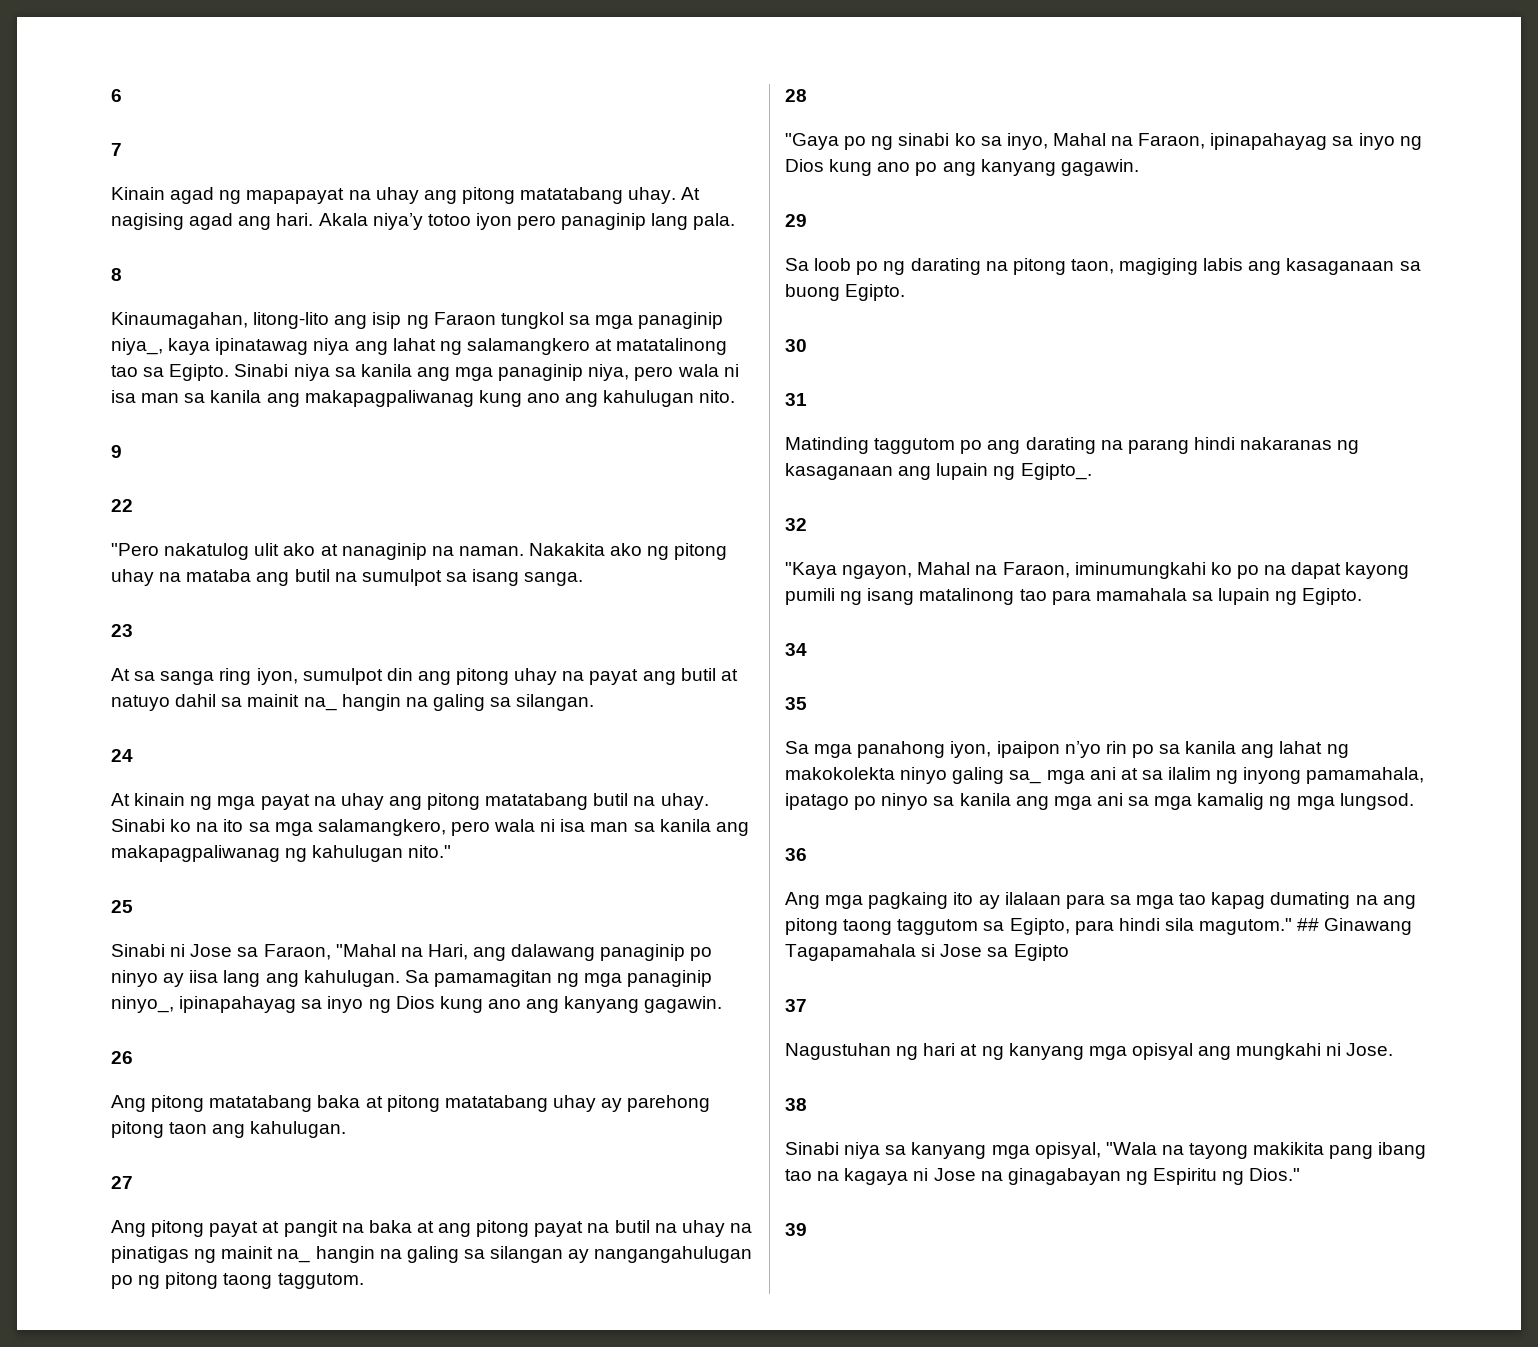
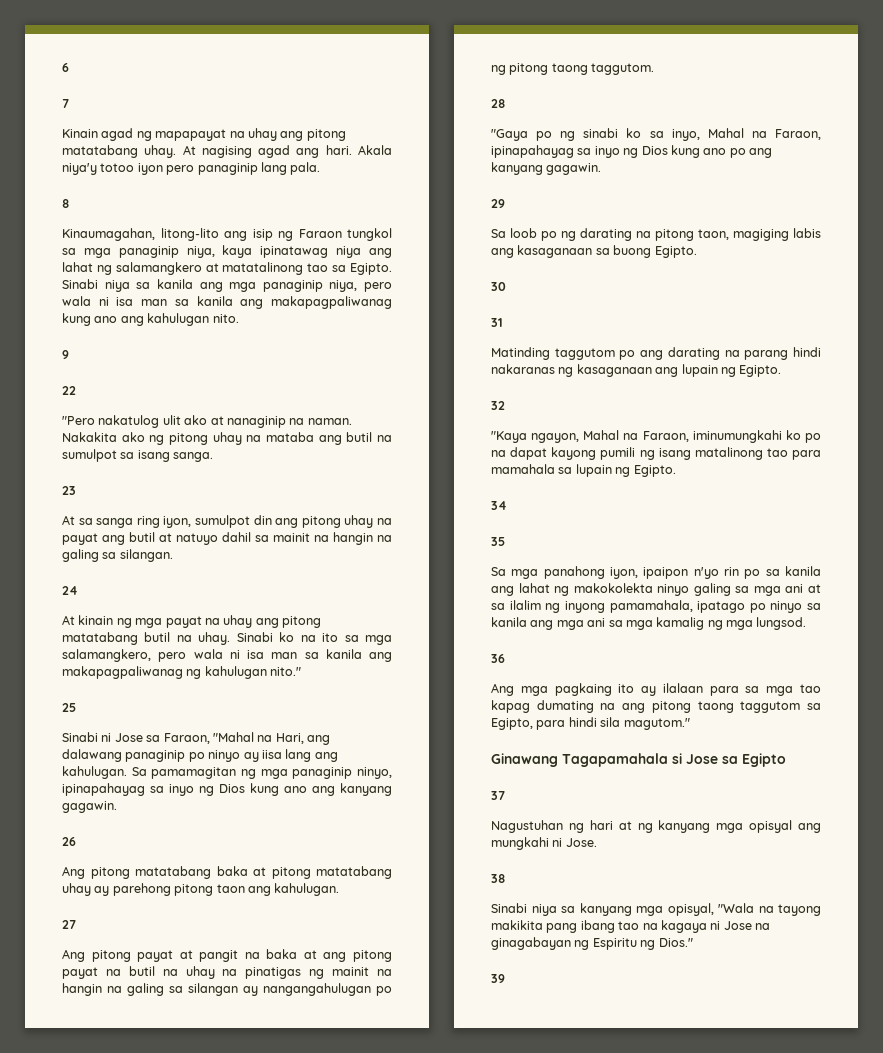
[111,338,163,355] niya_, -> [186,246,215,258] niya,
[303,697,337,711] na_ -> [314,535,329,542] na
[111,996,174,1013] ninyo_, -> [357,767,392,779] ninyo,
[277,1249,311,1263] na_ -> [377,969,392,976] na
[1020,463,1092,480] Egipto_. -> [739,365,782,377] Egipto.
[1009,770,1042,784] sa_ -> [735,586,750,593] sa
[1297,918,1320,931] ## -> (690, 724) //

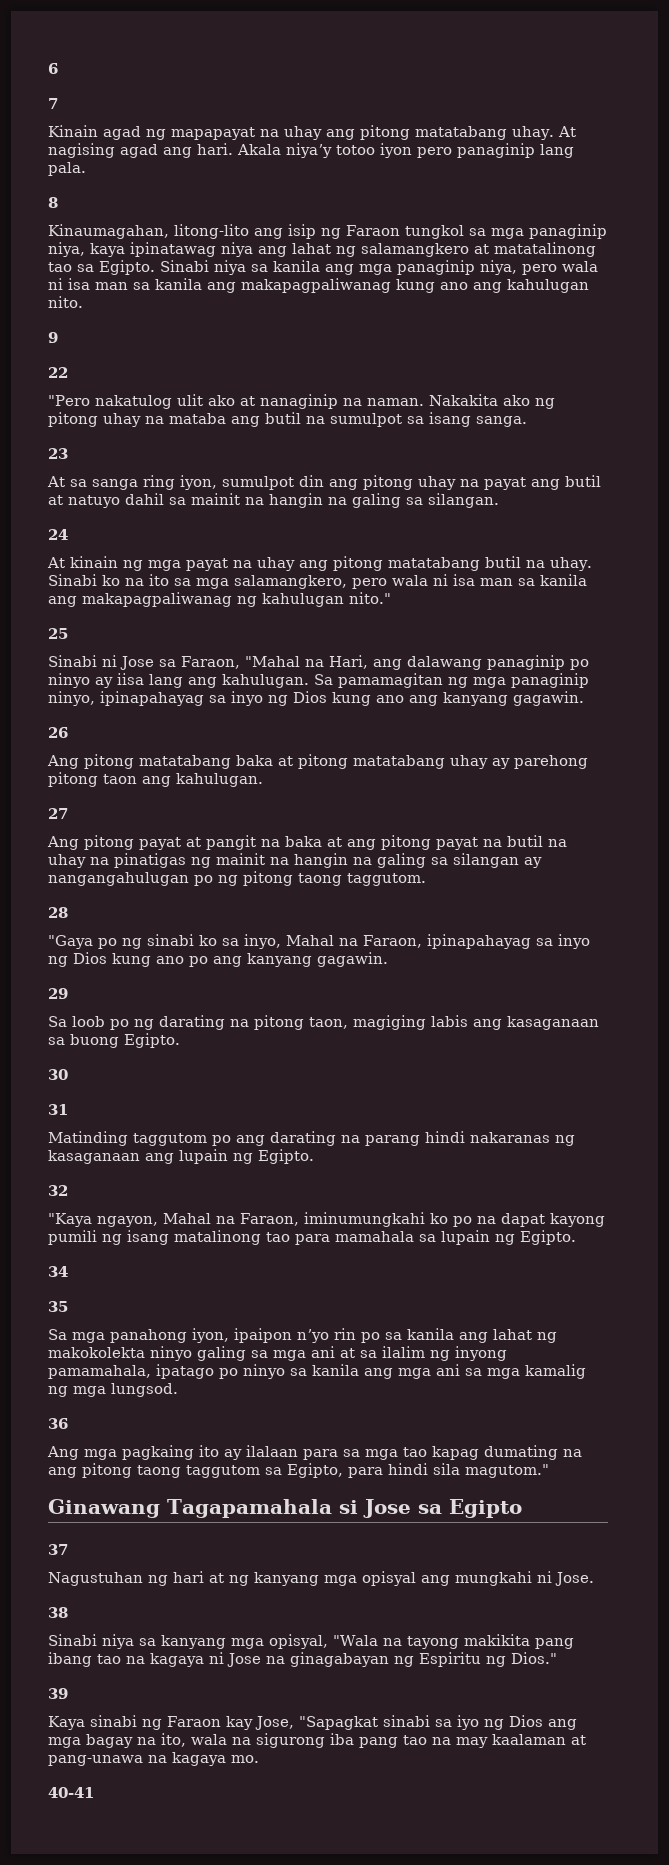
(505, 978) none -> [48,1715,577,1730] [48,1733,586,1748] [48,1752,259,1766] [48,1787,94,1798] // Kaya sinabi ng Faraon kay Jose, "Sapagkat sinabi sa iyo ng Dios ang mga bagay na ito, wala na sigurong iba pang tao na may kaalaman at pang-unawa na kagaya mo. // 40-41

